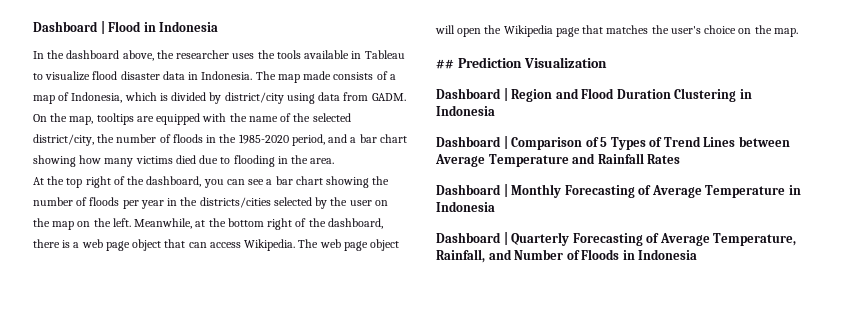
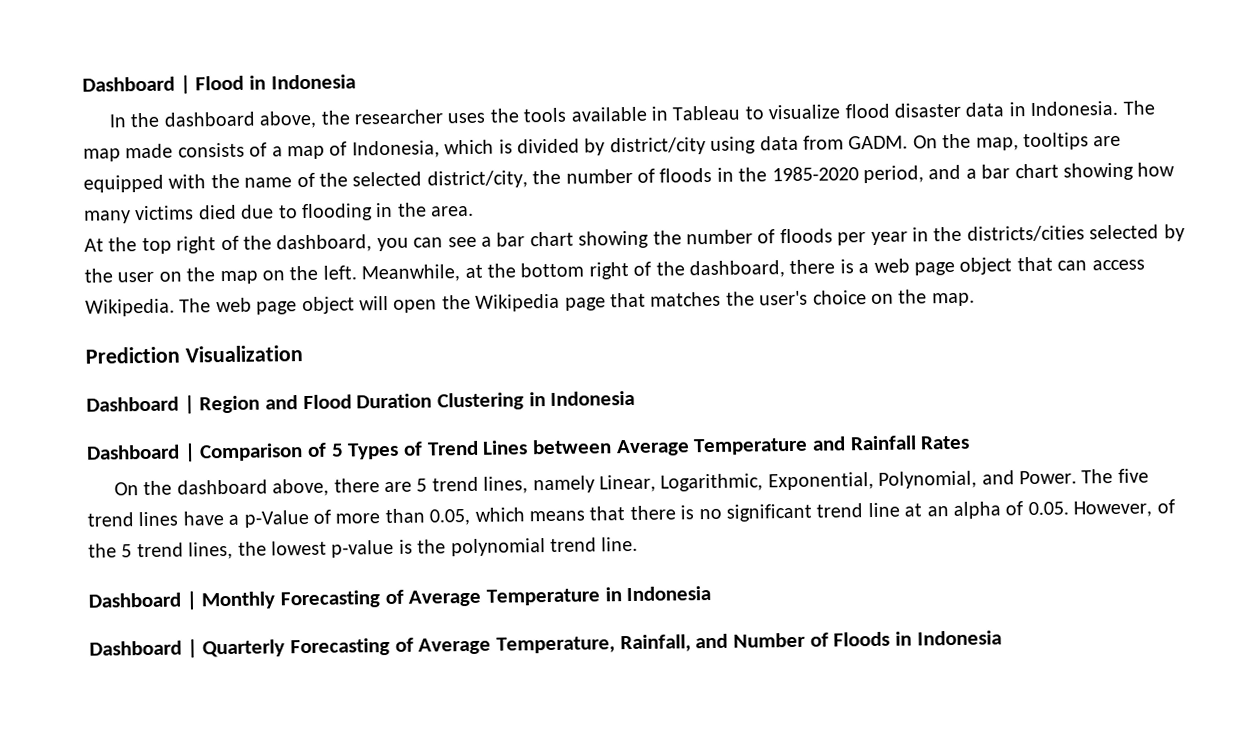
[436,59,454,69] ## -> (975, 299) none
(681, 159) none -> [113,468,1149,497] [87,499,1175,528] [88,536,639,560] // On the dashboard above, there are 5 trend lines, namely Linear, Logarithmic, Exponential, Polynomial, and Power. The five trend lines have a p-Value of more than 0.05, which means that there is no significant trend line at an alpha of 0.05. However, of the 5 trend lines, the lowest p-value is the polynomial trend line.

